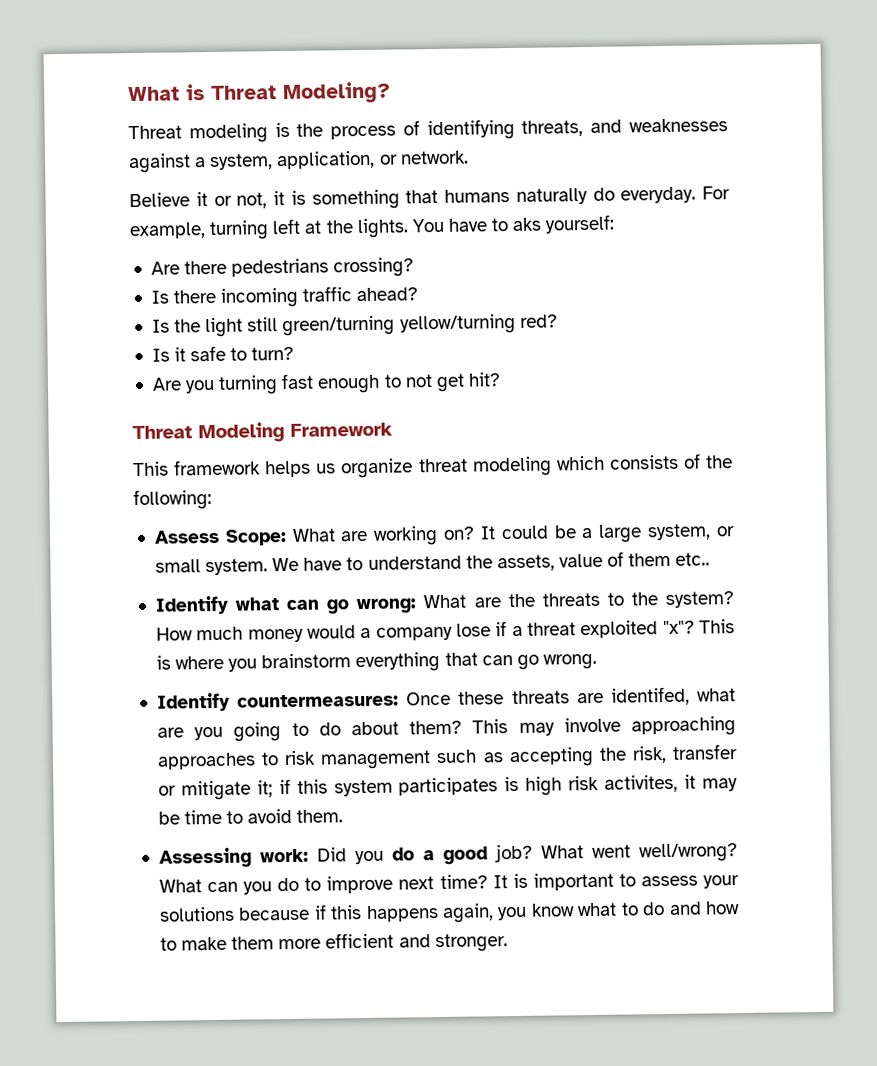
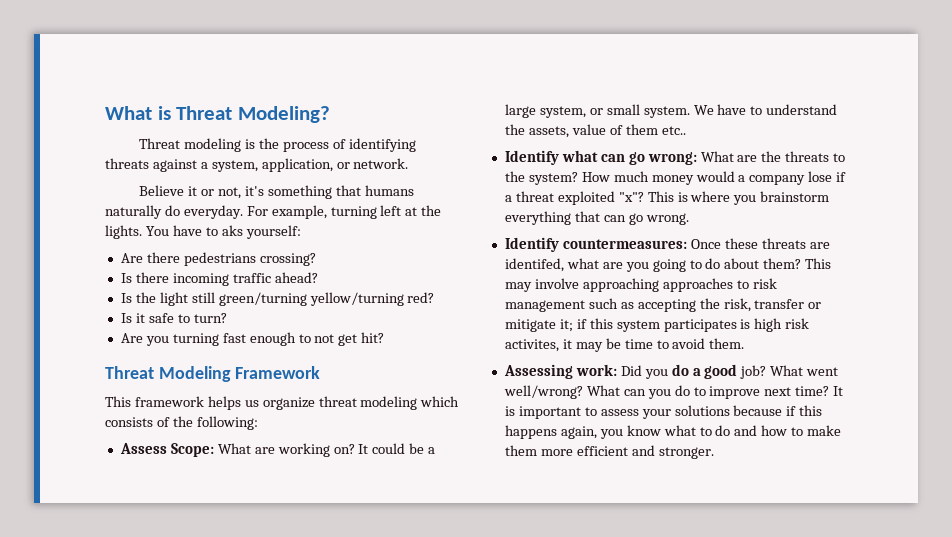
[521,118,728,137] threats, and weaknesses -> [105,158,149,169] threats
[273,190,306,206] it is -> [245,186,265,196] it's

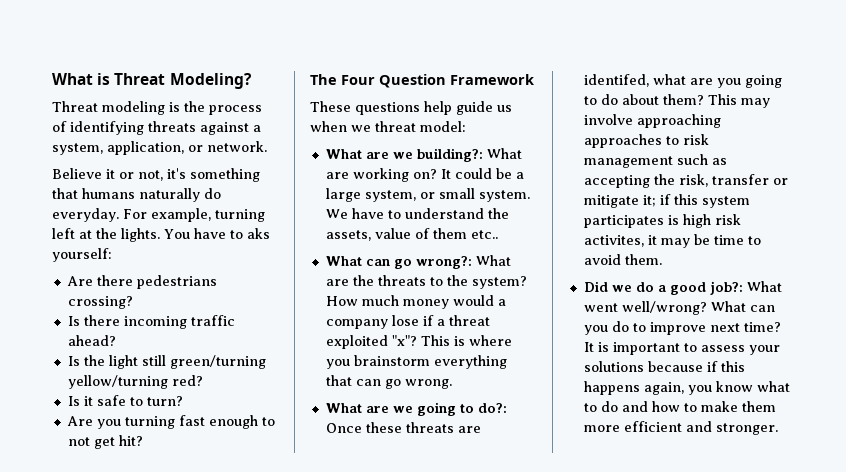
[105,366,321,382] [105,396,460,410] [105,416,258,430] [119,443,214,457] Threat Modeling Framework // This framework helps us organize threat modeling which consists of the following: // Assess Scope: -> [310,74,534,88] [310,101,512,115] [310,121,466,132] [325,148,483,162] The Four Question Framework // These questions help guide us when we threat model: // What are we building?:
[504,150,697,165] Identify what can go wrong: -> [325,256,472,269] What can go wrong?:
[504,237,687,252] Identify countermeasures: -> [325,402,507,416] What are we going to do?:
[503,364,668,379] Assessing work: Did you -> [583,281,632,292] Did we
[740,365,767,379] job? -> [709,281,743,295] job?:

